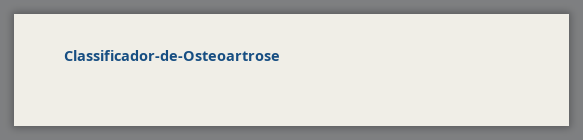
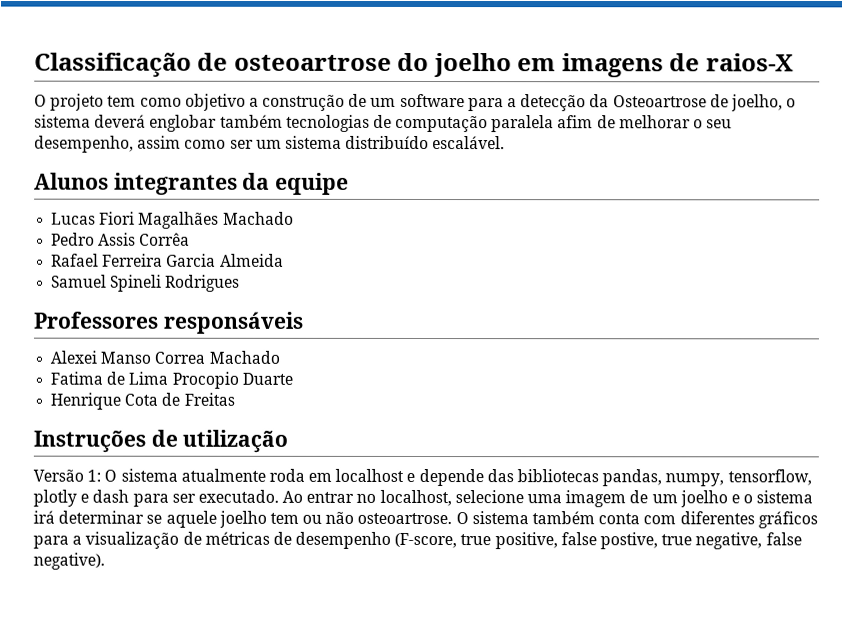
[64,50,280,61] Classificador-de-Osteoartrose -> [34,52,794,78] [34,93,797,112] [34,114,733,133] [34,135,506,153] [34,172,350,195] [51,211,294,229] [51,232,191,246] [51,253,284,267] [51,274,241,292] [33,311,304,334] [50,350,280,364] [50,371,293,389] [50,392,235,410] [33,429,289,453] [33,468,812,487] [33,489,814,508] [33,510,818,529] [33,531,802,550] [33,552,105,570] Classificação de osteoartrose do joelho em imagens de raios-X // O projeto tem como objetivo a construção de um software para a detecção da Osteoartrose de joelho, o sistema deverá englobar também tecnologias de computação paralela afim de melhorar o seu desempenho, assim como ser um sistema distribuído escalável. // Alunos integrantes da equipe // Lucas Fiori Magalhães Machado // Pedro Assis Corrêa // Rafael Ferreira Garcia Almeida // Samuel Spineli Rodrigues // Professores responsáveis // Alexei Manso Correa Machado // Fatima de Lima Procopio Duarte // Henrique Cota de Freitas // Instruções de utilização // Versão 1: O sistema atualmente roda em localhost e depende das bibliotecas pandas, numpy, tensorflow, plotly e dash para ser executado. Ao entrar no localhost, selecione uma imagem de um joelho e o sistema irá determinar se aquele joelho tem ou não osteoartrose. O sistema também conta com diferentes gráficos para a visualização de métricas de desempenho (F-score, true positive, false postive, true negative, false negative).

